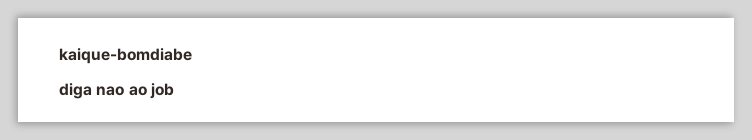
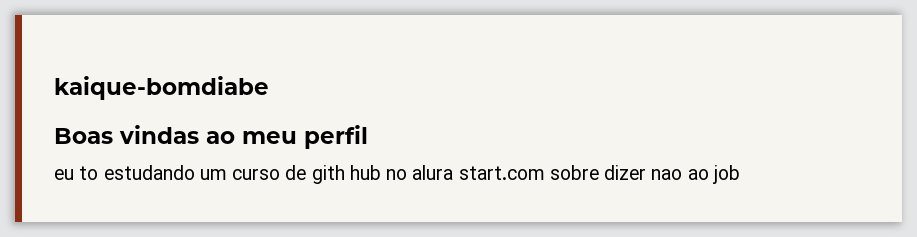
[59,83,92,99] diga -> [54,125,368,149] [54,165,647,184] Boas vindas ao meu perfil // eu to estudando um curso de gith hub no alura start.com sobre dizer

